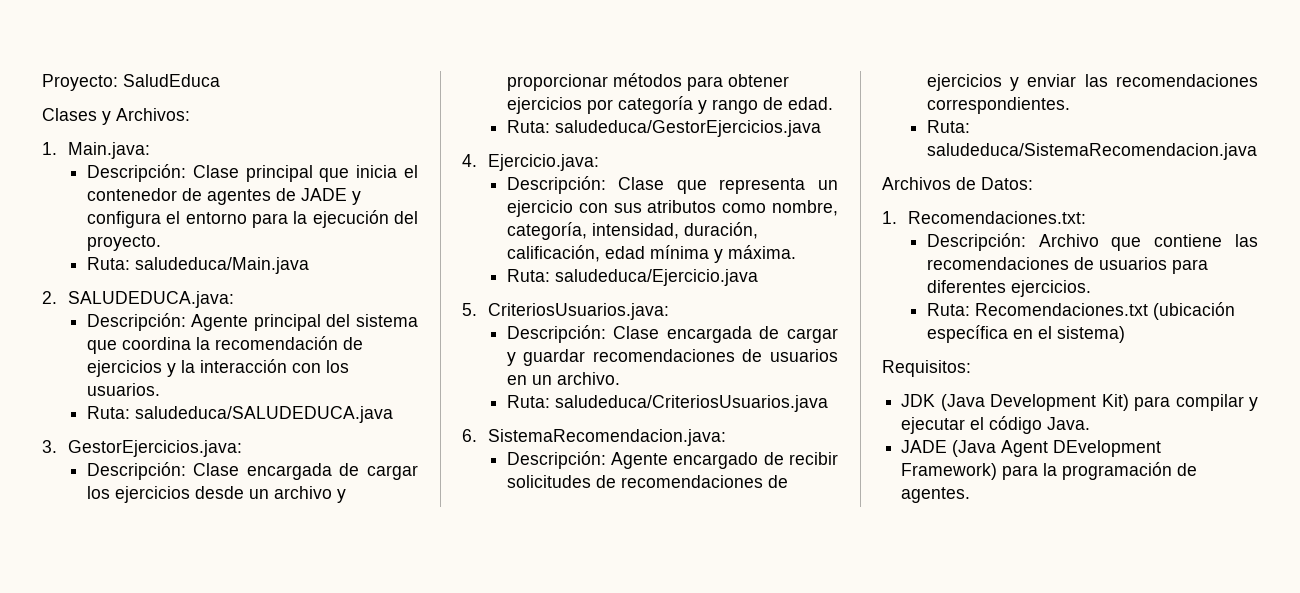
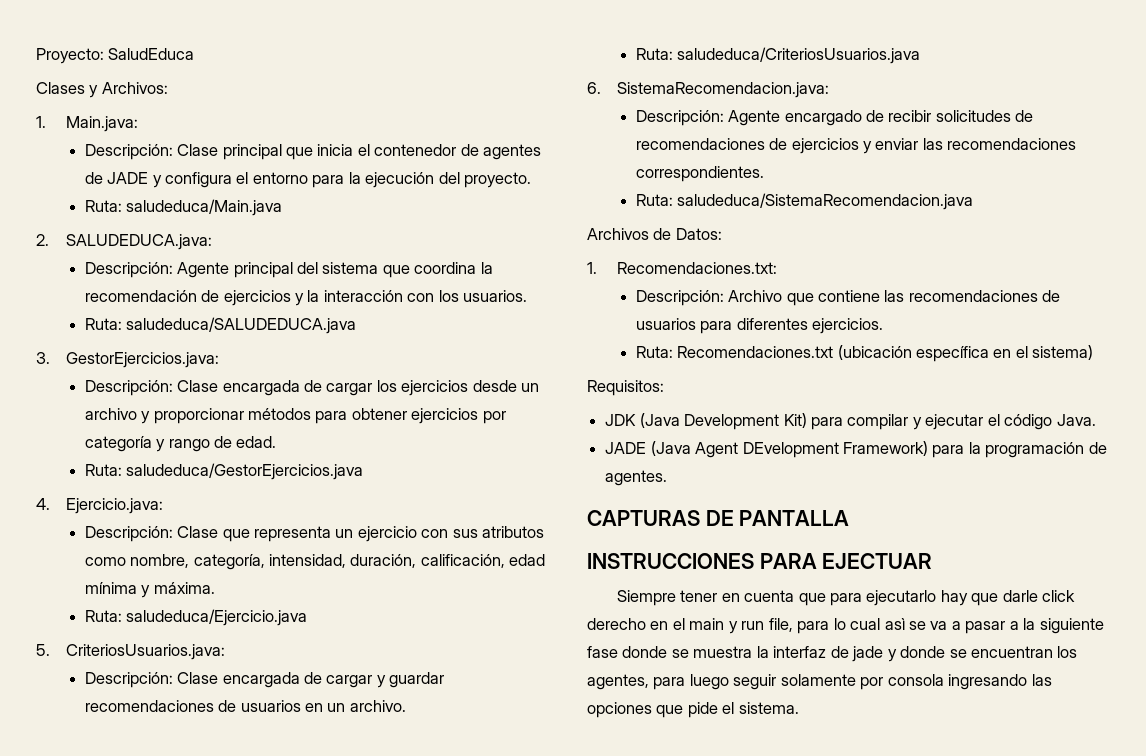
(971, 495) none -> [587,510,850,526] [587,553,933,569] [616,590,1076,606] [587,618,1104,634] [587,646,1078,662] [587,674,1052,690] [587,702,799,718] // CAPTURAS DE PANTALLA // INSTRUCCIONES PARA EJECTUAR // Siempre tener en cuenta que para ejecutarlo hay que darle click derecho en el main y run file, para lo cual asì se va a pasar a la siguiente fase donde se muestra la interfaz de jade y donde se encuentran los agentes, para luego seguir solamente por consola ingresando las opciones que pide el sistema.

